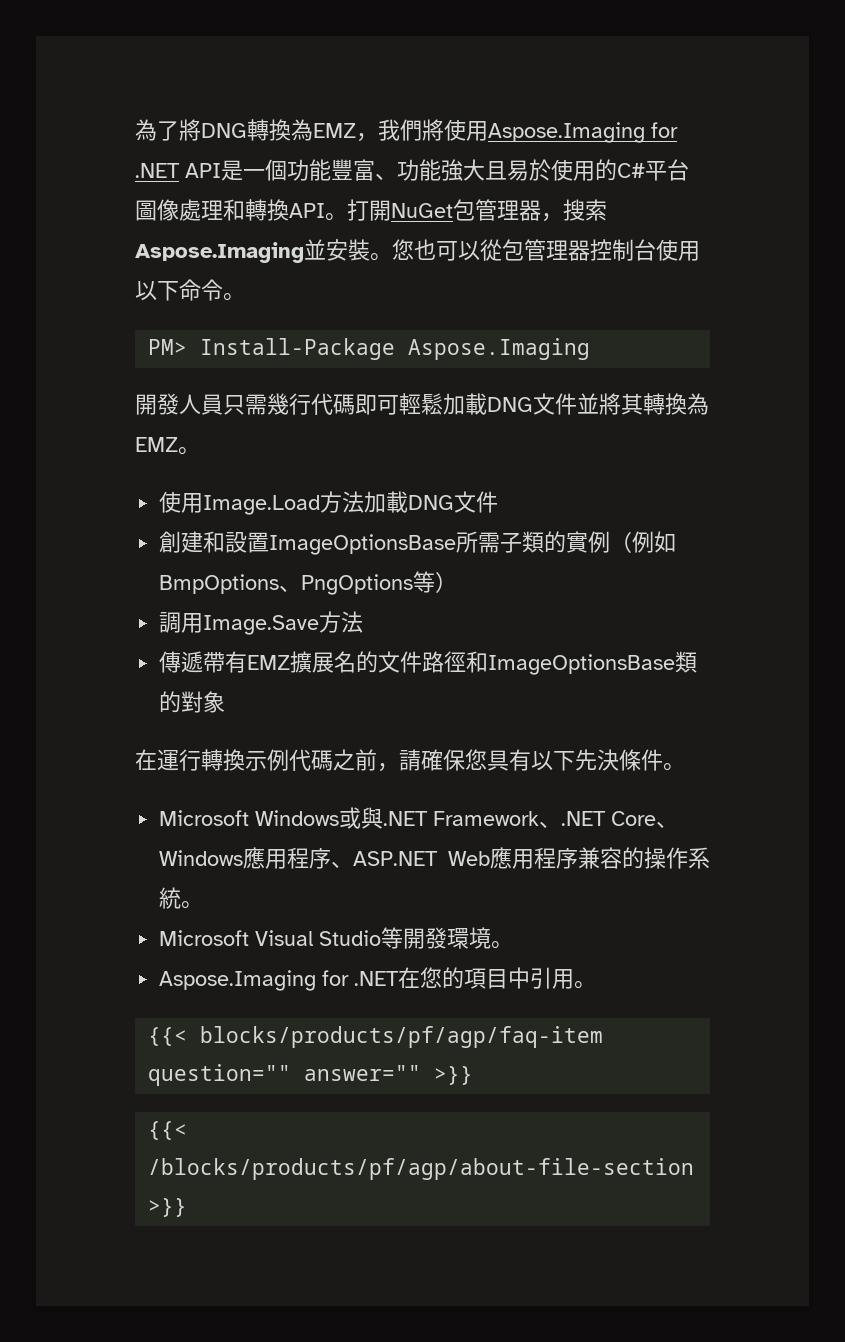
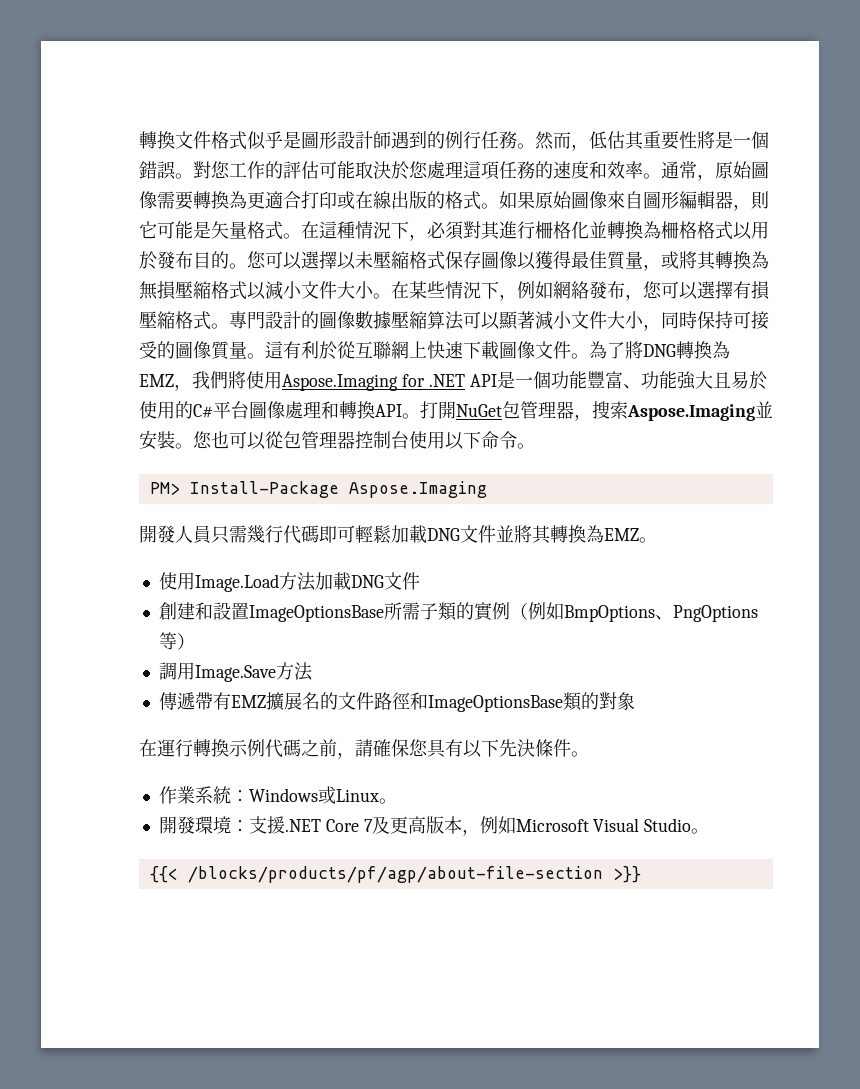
(135, 130) none -> [139,131,769,151] [139,161,769,181] [139,191,769,211] [139,221,769,241] [139,251,769,271] [139,281,770,301] [139,311,769,331] [139,341,589,360] 轉換文件格式似乎是圖形設計師遇到的例行任務。然而，低估其重要性將是一個錯誤。對您工作的評估可能取決於您處理這項任務的速度和效率。通常，原始圖像需要轉換為更適合打印或在線出版的格式。如果原始圖像來自圖形編輯器，則它可能是矢量格式。在這種情況下，必須對其進行柵格化並轉換為柵格格式以用於發布目的。您可以選擇以未壓縮格式保存圖像以獲得最佳質量，或將其轉換為無損壓縮格式以減小文件大小。在某些情況下，例如網絡發布，您可以選擇有損壓縮格式。專門設計的圖像數據壓縮算法可以顯著減小文件大小，同時保持可接受的圖像質量。這有利於從互聯網上快速下載圖像文件。
[159,807,679,829] [159,847,710,869] [159,887,204,909] [159,927,514,949] [159,967,597,991] [148,1026,604,1048] [148,1064,474,1086] Microsoft Windows或與.NET Framework、.NET Core、Windows應用程序、ASP.NET Web應用程序兼容的操作系統。 // Microsoft Visual Studio等開發環境。 // Aspose.Imaging for .NET在您的項目中引用。 // {{< blocks/products/pf/agp/faq-item question="" answer="" >}} -> [158,786,397,804] [158,816,710,836] 作業系統：Windows或Linux。 // 開發環境：支援.NET Core 7及更高版本，例如Microsoft Visual Studio。

